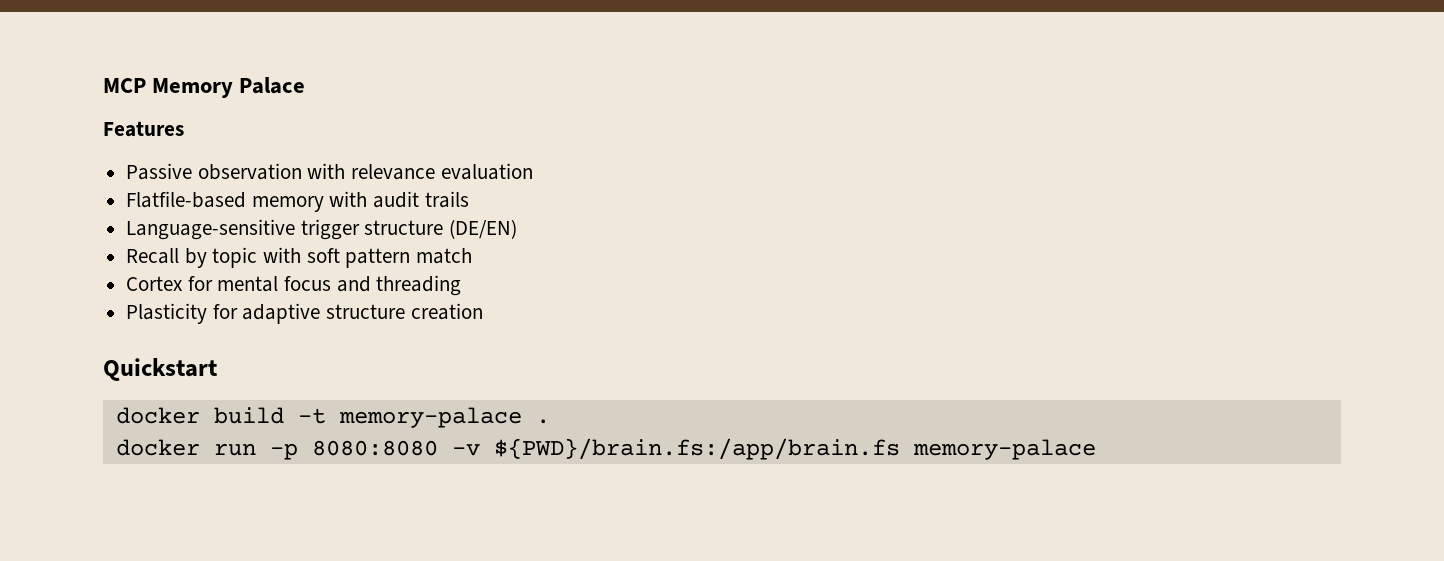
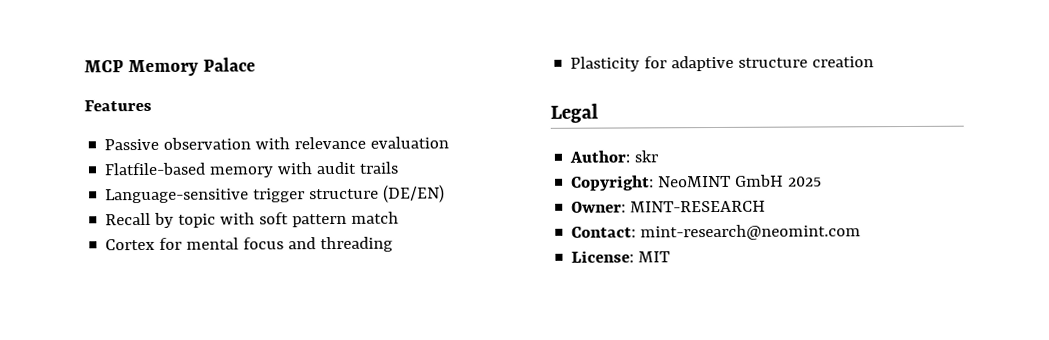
[103,358,217,381] [115,407,550,428] [115,438,1096,460] Quickstart // docker build -t memory-palace . // docker run -p 8080:8080 -v ${PWD}/brain.fs:/app/brain.fs memory-palace -> [550,103,598,123] [569,150,659,163] [571,174,823,191] [571,200,767,213] [571,224,862,241] [571,250,671,263] Legal // Author: skr // Copyright: NeoMINT GmbH 2025 // Owner: MINT-RESEARCH // Contact: mint-research@neomint.com // License: MIT

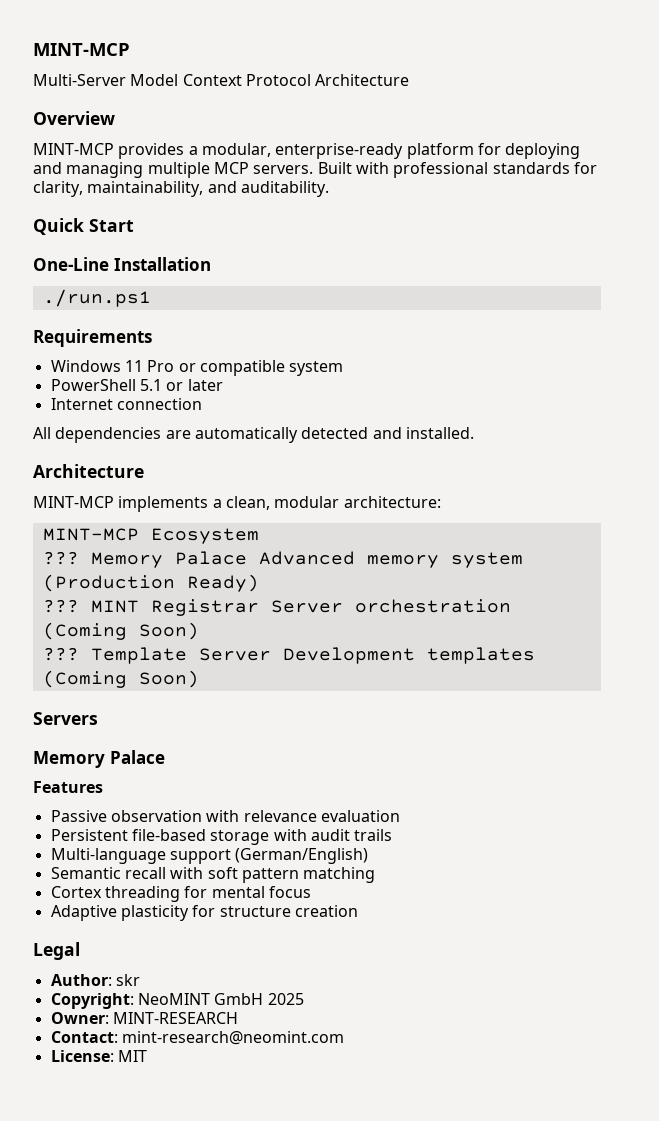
[84,60,124,73] MCP -> [33,43,130,56] [33,74,410,86] [33,111,115,125] [33,143,581,159] [33,162,597,178] [33,181,329,197] [33,218,134,235] [33,257,211,271] [42,289,151,307] [33,329,152,347] [50,360,344,376] [50,379,223,391] [50,398,202,410] [33,427,474,443] [33,464,144,478] [33,496,441,512] [42,528,259,544] [42,551,523,568] [42,574,259,592] [42,599,511,616] [42,622,199,640] [42,647,535,664] [42,670,199,688] [33,712,98,725] MINT-MCP // Multi-Server Model Context Protocol Architecture // Overview // MINT-MCP provides a modular, enterprise-ready platform for deploying and managing multiple MCP servers. Built with professional standards for clarity, maintainability, and auditability. // Quick Start // One-Line Installation // ./run.ps1 // Requirements // Windows 11 Pro or compatible system // PowerShell 5.1 or later // Internet connection // All dependencies are automatically detected and installed. // Architecture // MINT-MCP implements a clean, modular architecture: // MINT-MCP Ecosystem // ??? Memory Palace Advanced memory system (Production Ready) // ??? MINT Registrar Server orchestration (Coming Soon) // ??? Template Server Development templates (Coming Soon) // Servers //
[104,162,275,178] Flatfile-based memory -> [50,829,270,845] Persistent file-based storage
[105,184,446,204] [105,212,217,228] Language-sensitive trigger structure (DE/EN) // Recall by topic -> [50,848,369,864] [50,867,166,879] Multi-language support (German/English) // Semantic recall
[351,211,400,224] match -> [303,867,376,883] matching
(156, 244) none -> [104,886,180,902] threading
[288,236,394,253] [570,55,735,72] and threading // Plasticity for adaptive -> [50,905,216,921] // Adaptive plasticity for

